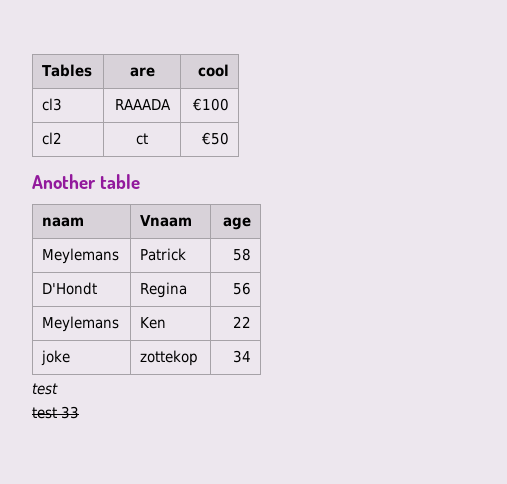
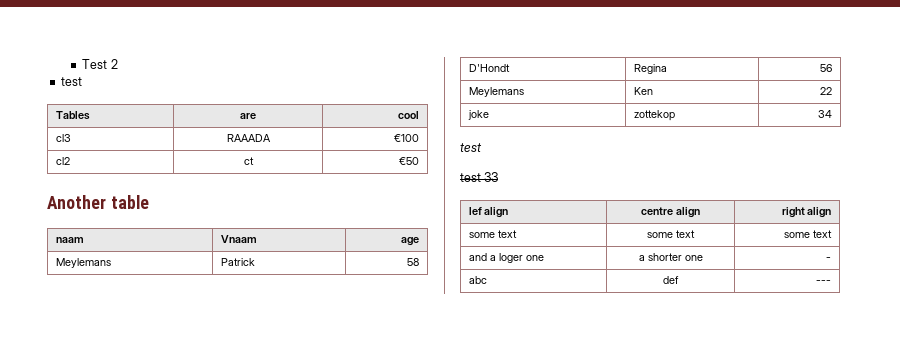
(42, 70) none -> [82,59,118,69] [60,77,82,86] Test 2 // test //
(80, 412) none -> [468,207,509,218] [641,207,700,218] [781,207,832,218] [468,230,517,238] [647,230,695,238] [784,230,833,238] [468,253,544,263] [638,253,703,261] [826,257,832,261] [468,276,487,284] [663,276,679,284] [816,280,832,284] // lef align | centre align | right align // some text | some text | some text // and a loger one | a shorter one | - // abc | def | ---

